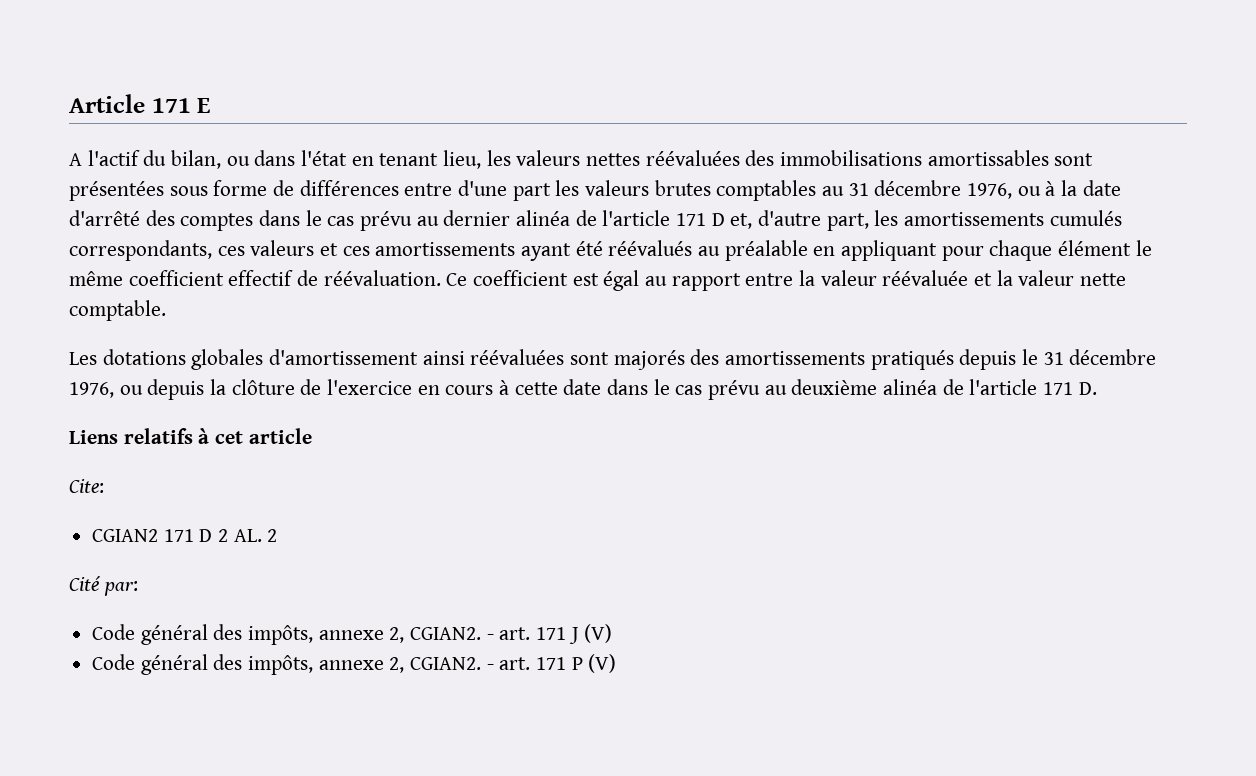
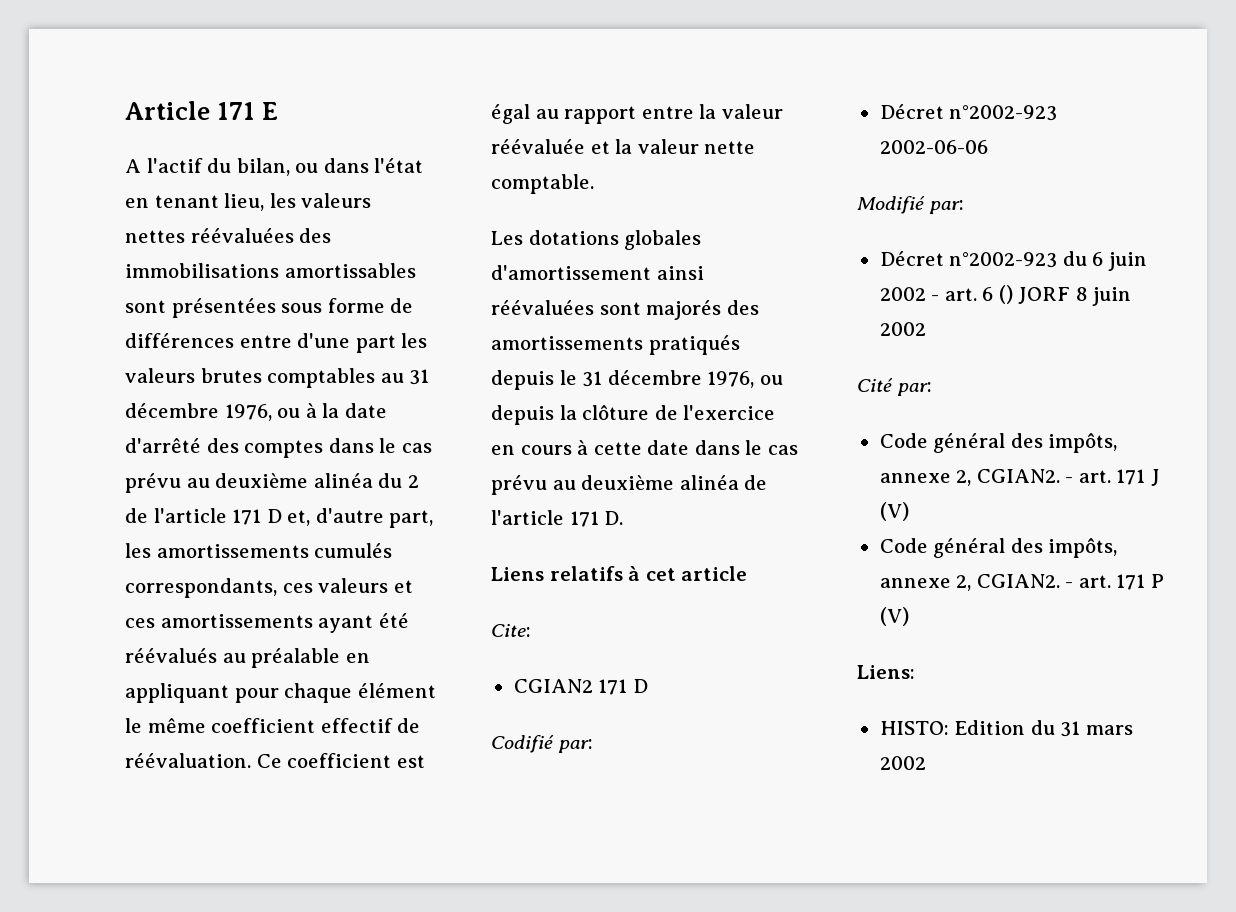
[443,210,571,226] dernier alinéa -> [215,473,419,488] deuxième alinéa du 2
[218,529,278,542] 2 AL. 2 -> [491,735,593,753] [879,104,1058,121] [879,140,988,154] [857,196,964,214] [879,251,1147,271] [879,285,1132,306] [879,322,926,336] // Codifié par: // Décret n°2002-923 2002-06-06 // Modifié par: // Décret n°2002-923 du 6 juin 2002 - art. 6 () JORF 8 juin 2002
(617, 663) none -> [857,665,915,679] [879,720,1133,737] [879,756,926,770] // Liens: // HISTO: Edition du 31 mars 2002

